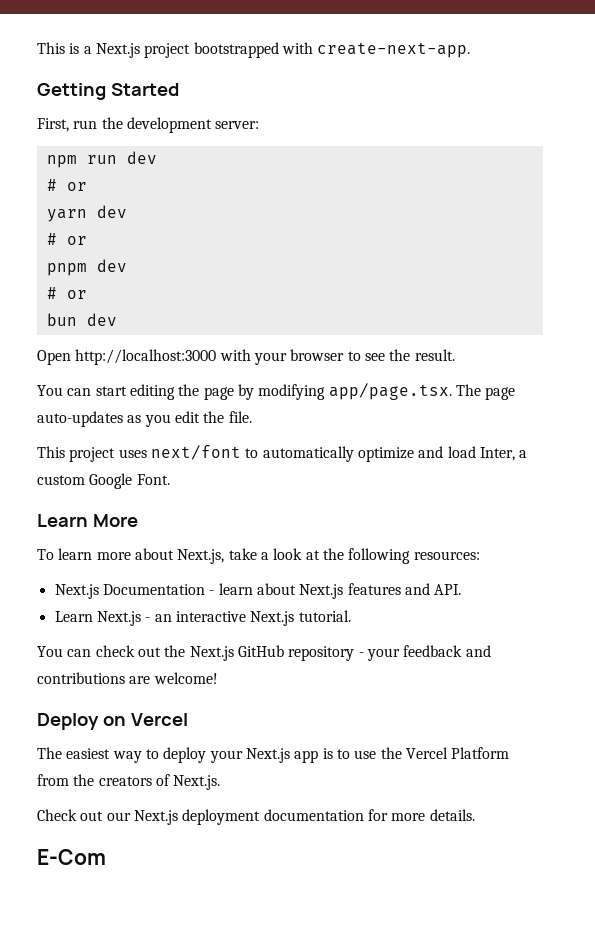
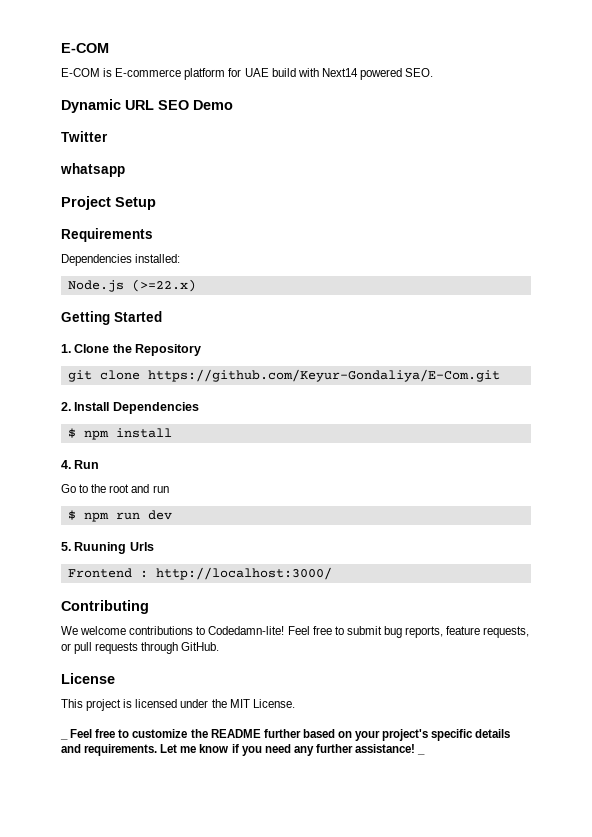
[37,42,471,58] [37,83,179,100] [37,117,260,133] [46,151,157,168] [46,179,87,191] [46,205,127,222] [46,233,87,245] [46,259,127,276] [46,287,87,299] [46,313,117,326] [37,349,455,365] [37,383,516,400] [37,411,252,427] [37,445,528,462] [37,473,170,489] [37,514,138,527] [37,548,480,564] [54,583,462,599] [54,610,351,626] [37,645,491,661] [37,672,218,684] [37,713,188,730] [37,747,510,763] [37,774,221,790] [37,809,475,825] [37,849,106,865] This is a Next.js project bootstrapped with create-next-app. // Getting Started // First, run the development server: // npm run dev // # or // yarn dev // # or // pnpm dev // # or // bun dev // Open http://localhost:3000 with your browser to see the result. // You can start editing the page by modifying app/page.tsx. The page auto-updates as you edit the file. // This project uses next/font to automatically optimize and load Inter, a custom Google Font. // Learn More // To learn more about Next.js, take a look at the following resources: // Next.js Documentation - learn about Next.js features and API. // Learn Next.js - an interactive Next.js tutorial. // You can check out the Next.js GitHub repository - your feedback and contributions are welcome! // Deploy on Vercel // The easiest way to deploy your Next.js app is to use the Vercel Platform from the creators of Next.js. // Check out our Next.js deployment documentation for more details. // E-Com -> [61,43,109,53] [61,68,434,80] [61,99,233,113] [61,131,108,142] [60,163,125,177] [61,196,156,210] [61,228,153,242] [61,254,181,266] [67,279,196,292] [61,311,162,325] [61,344,202,356] [67,369,500,382] [61,402,199,414] [67,428,172,440] [61,460,100,469] [61,484,169,493] [67,510,172,522] [61,542,154,554] [67,567,332,580] [61,600,149,614] [61,626,530,638] [61,642,220,654] [61,673,115,684] [61,699,295,711] [60,738,68,740] [70,729,511,741] [61,744,416,756] [417,753,426,755] E-COM // E-COM is E-commerce platform for UAE build with Next14 powered SEO. // Dynamic URL SEO Demo // Twitter // whatsapp // Project Setup // Requirements // Dependencies installed: // Node.js (>=22.x) // Getting Started // 1. Clone the Repository // git clone https://github.com/Keyur-Gondaliya/E-Com.git // 2. Install Dependencies // $ npm install // 4. Run // Go to the root and run // $ npm run dev // 5. Ruuning Urls // Frontend : http://localhost:3000/ // Contributing // We welcome contributions to Codedamn-lite! Feel free to submit bug reports, feature requests, or pull requests through GitHub. // License // This project is licensed under the MIT License. // _ Feel free to customize the README further based on your project's specific details and requirements. Let me know if you need any further assistance! _

